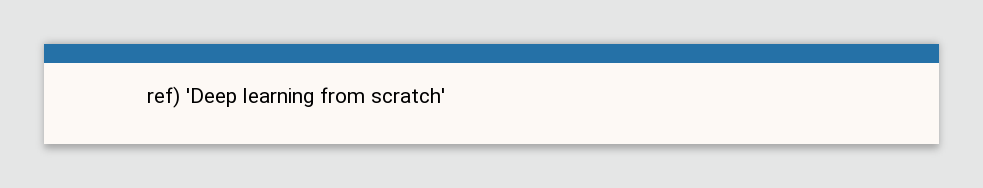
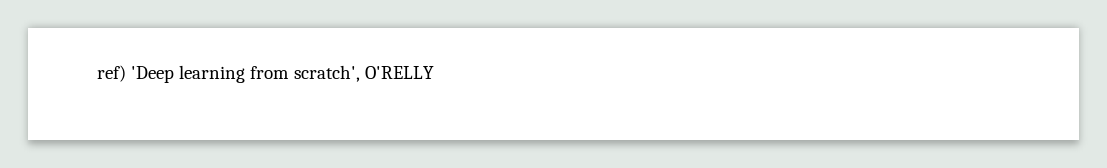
[370,88,445,103] scratch' -> [293,65,434,82] scratch', O'RELLY

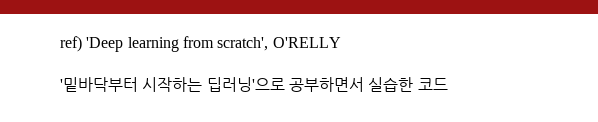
(434, 72) none -> [60,77,448,92] // '밑바닥부터 시작하는 딥러닝'으로 공부하면서 실습한 코드

